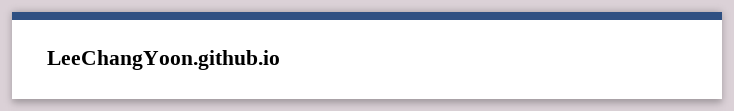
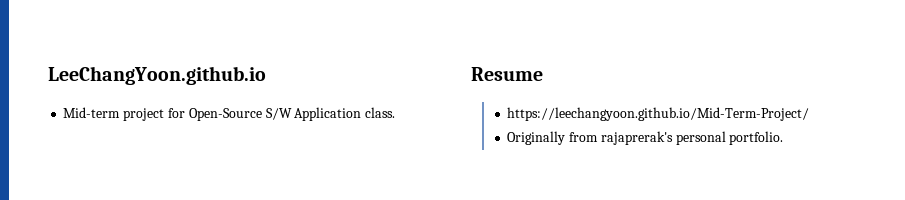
(280, 60) none -> [63,107,396,121] [471,67,543,81] [507,107,810,121] [507,131,784,145] // Mid-term project for Open-Source S/W Application class. // Resume // https://leechangyoon.github.io/Mid-Term-Project/ // Originally from rajaprerak's personal portfolio.

